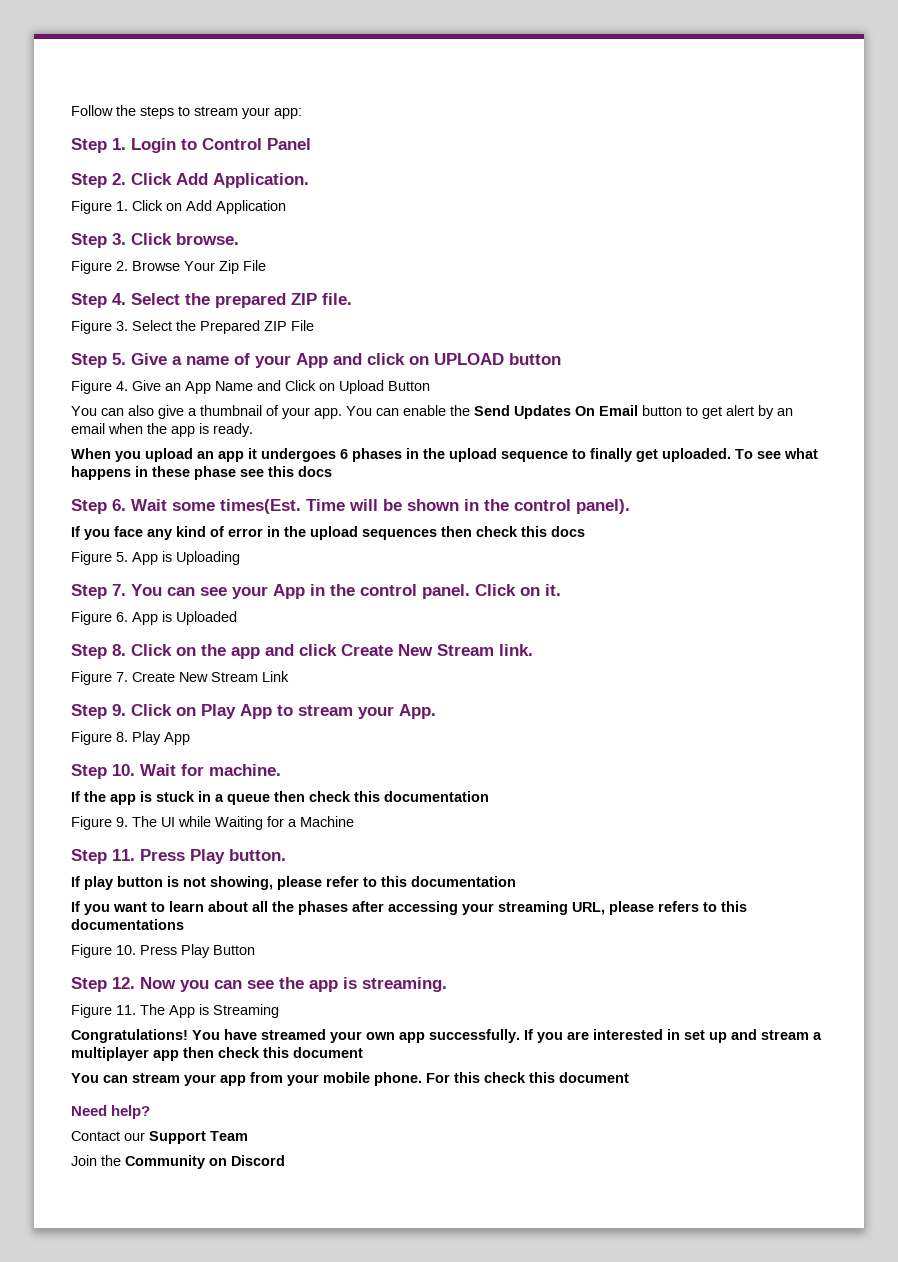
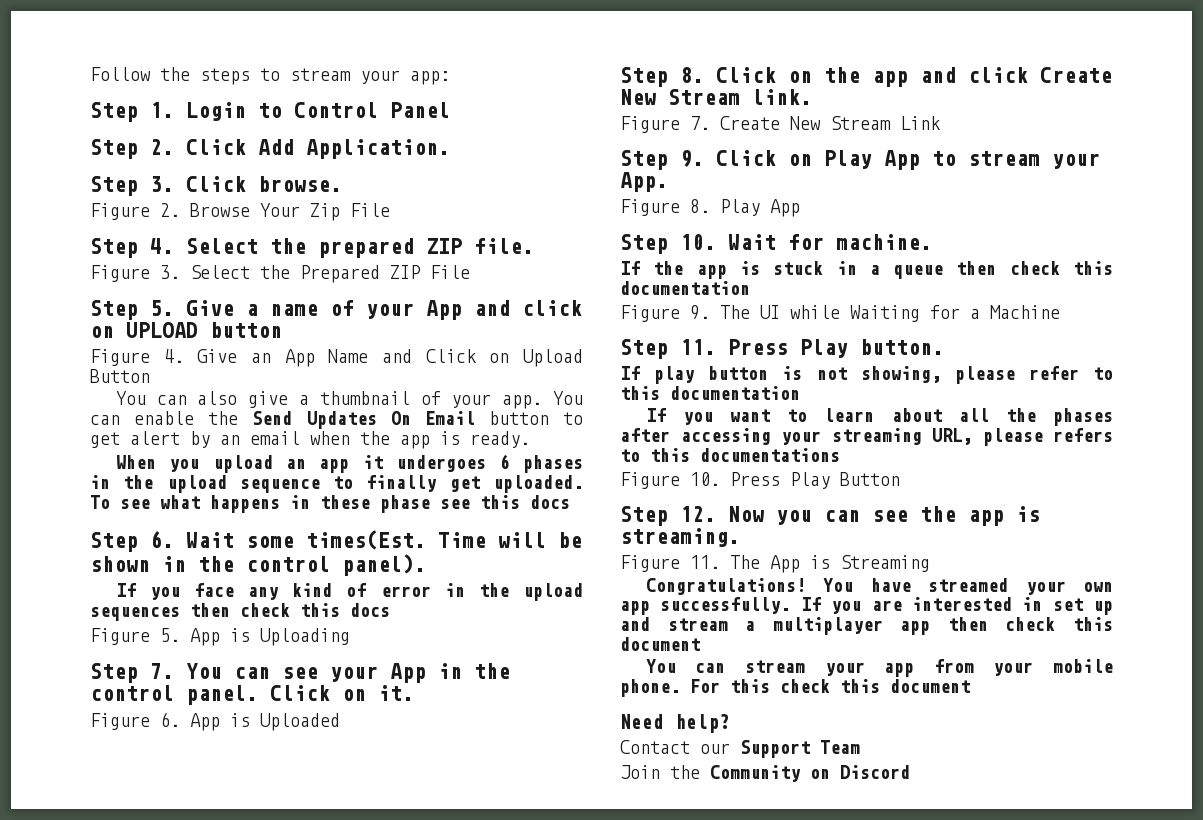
[71,200,286,214] // Figure 1. Click on Add Application -> (450, 149) none

